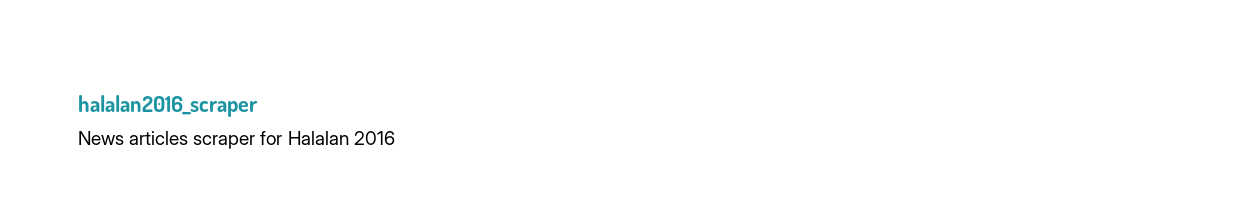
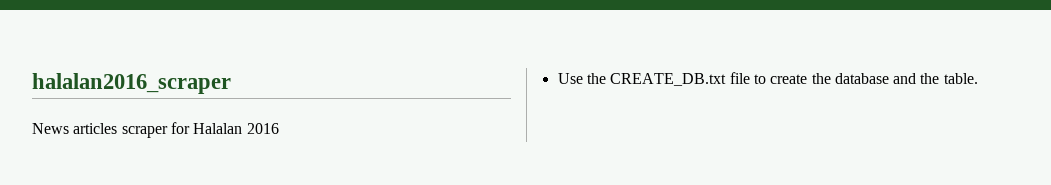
(395, 138) none -> [557,72,978,86] // Use the CREATE_DB.txt file to create the database and the table.

